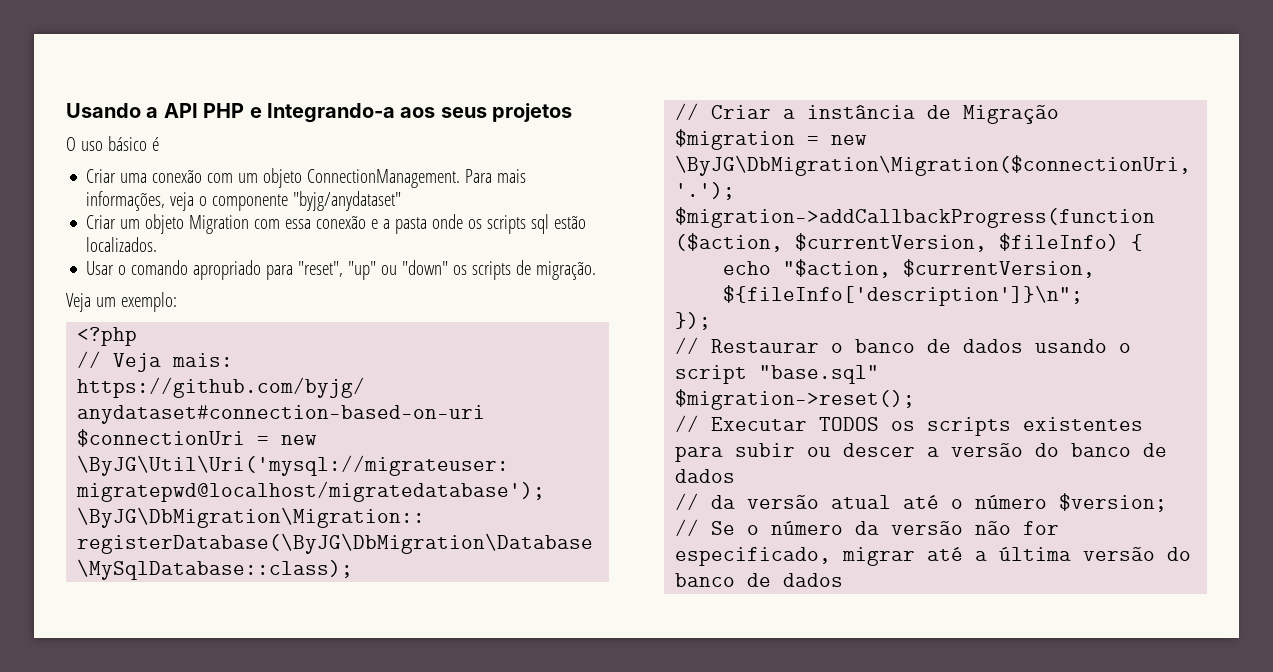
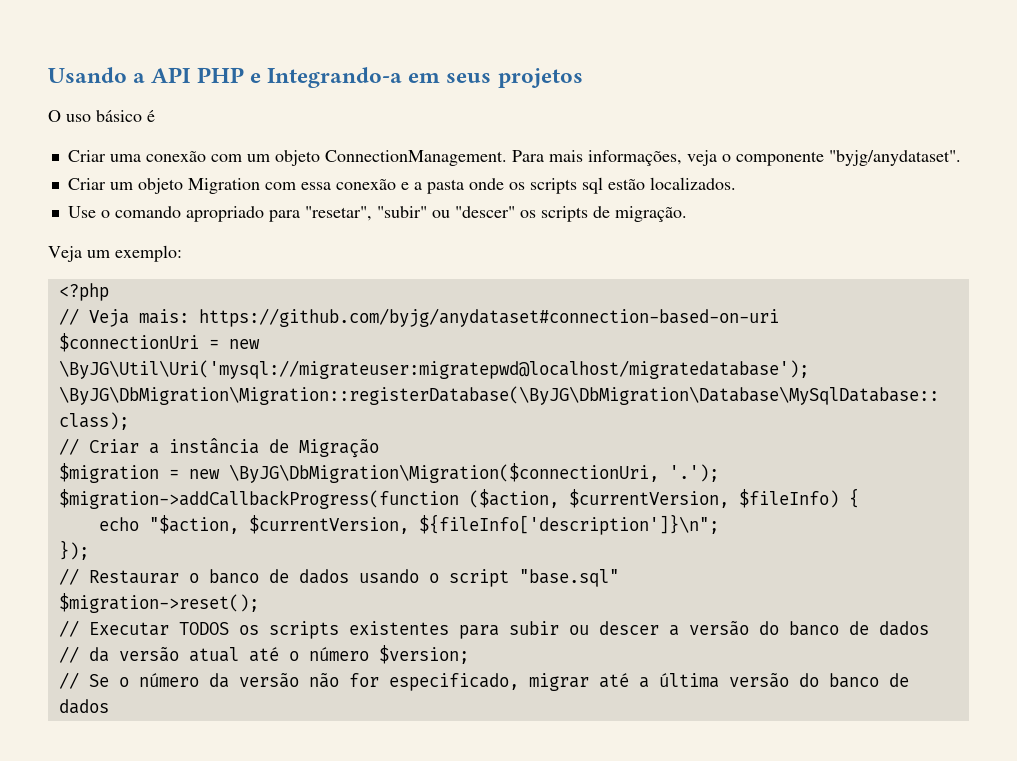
[400,107,436,118] aos -> [408,73,441,83] em
[293,191,402,211] "byjg/anydataset" -> [828,150,961,166] "byjg/anydataset".
[86,261,115,275] Usar -> [67,206,96,218] Use
[298,260,449,280] "reset", "up" ou "down" -> [304,206,515,221] "resetar", "subir" ou "descer"

